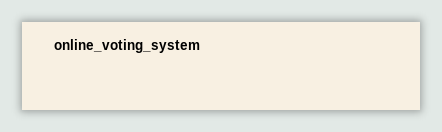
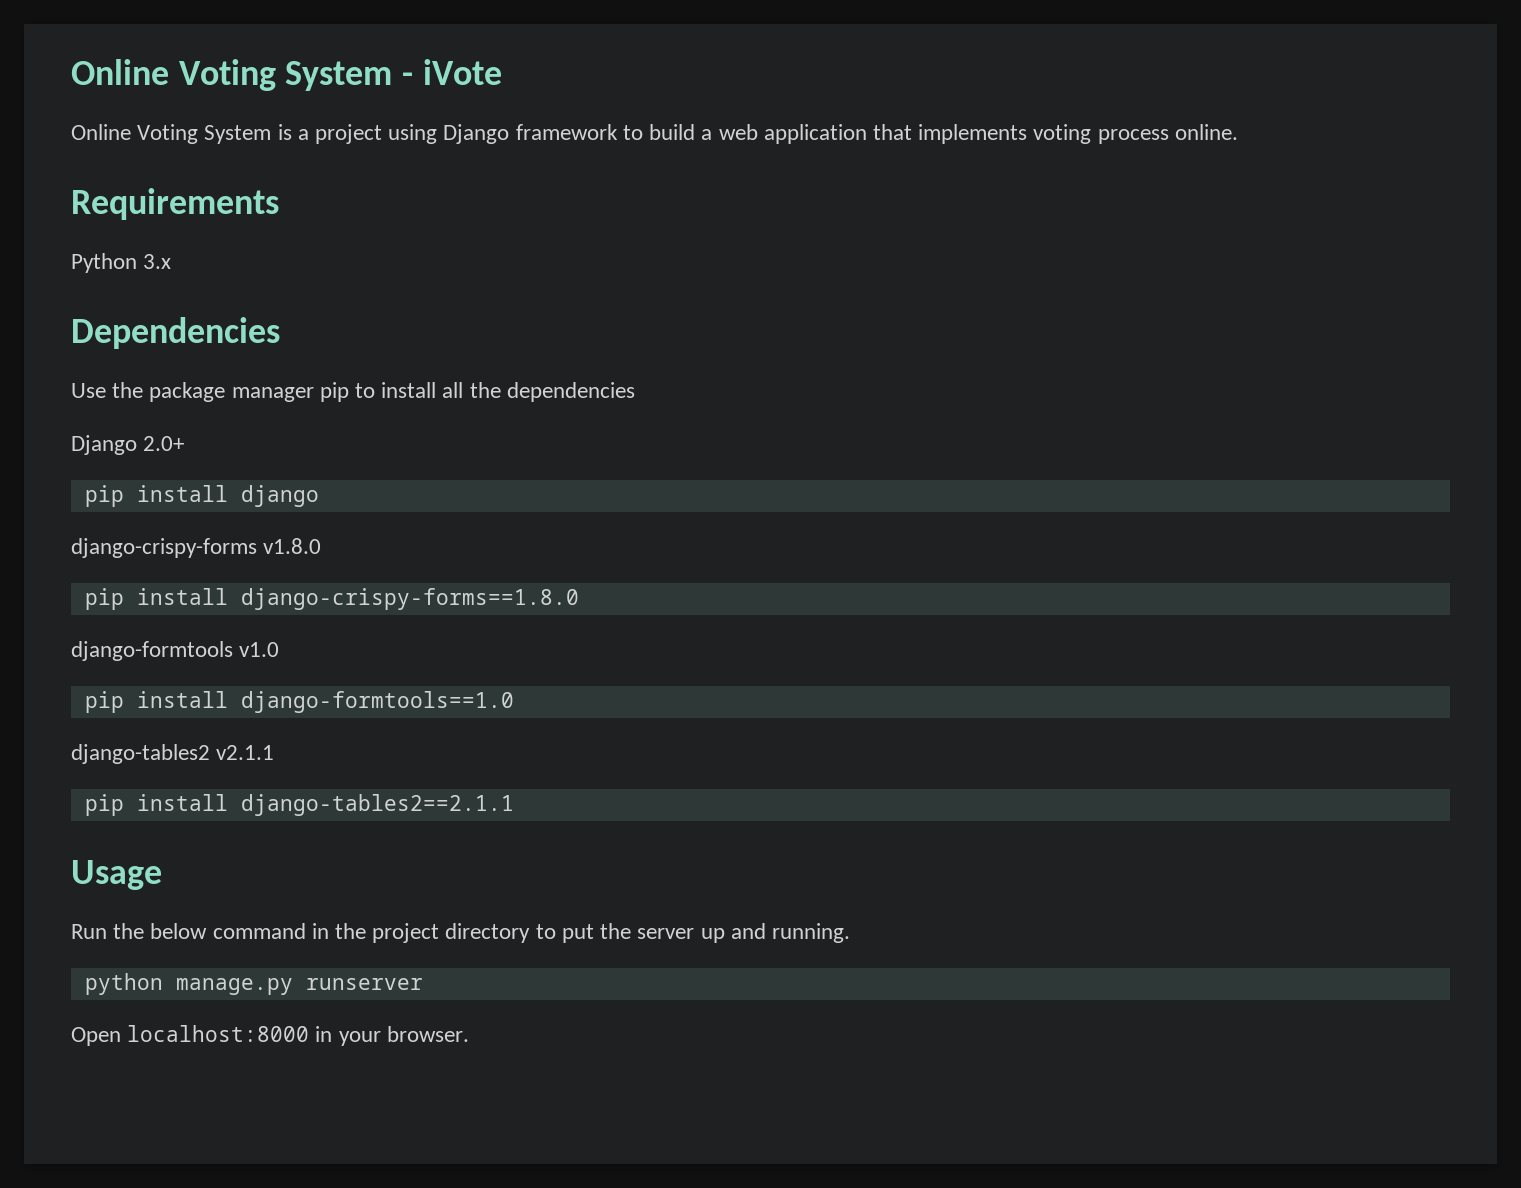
[54,39,200,53] online_voting_system -> [71,59,502,91] [71,124,1238,144] [71,188,279,220] [71,253,172,273] [71,317,280,349] [71,382,635,402] [71,435,185,455] [84,485,319,507] [71,538,322,558] [84,588,579,610] [71,641,280,661] [84,691,514,713] [71,744,275,764] [84,794,514,816] [71,860,162,890] [71,923,850,943] [84,973,423,995] [71,1025,469,1046] Online Voting System - iVote // Online Voting System is a project using Django framework to build a web application that implements voting process online. // Requirements // Python 3.x // Dependencies // Use the package manager pip to install all the dependencies // Django 2.0+ // pip install django // django-crispy-forms v1.8.0 // pip install django-crispy-forms==1.8.0 // django-formtools v1.0 // pip install django-formtools==1.0 // django-tables2 v2.1.1 // pip install django-tables2==2.1.1 // Usage // Run the below command in the project directory to put the server up and running. // python manage.py runserver // Open localhost:8000 in your browser.

